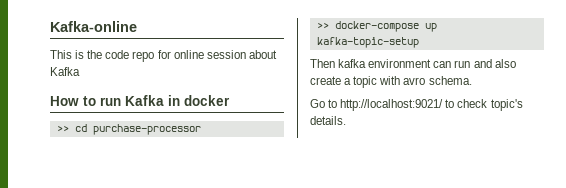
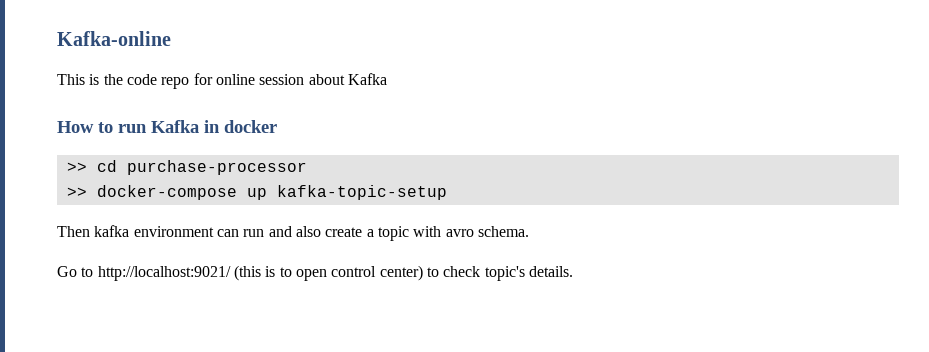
(444, 105) none -> [233,265,423,281] (this is to open control center)

